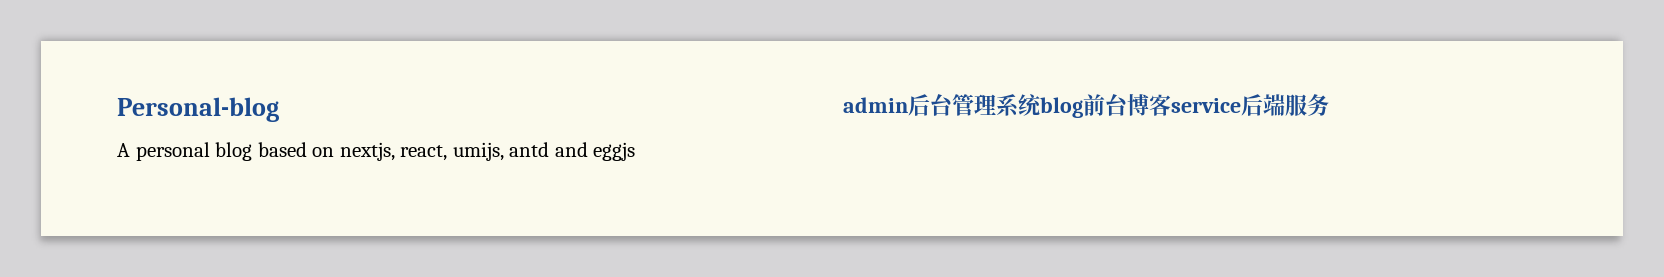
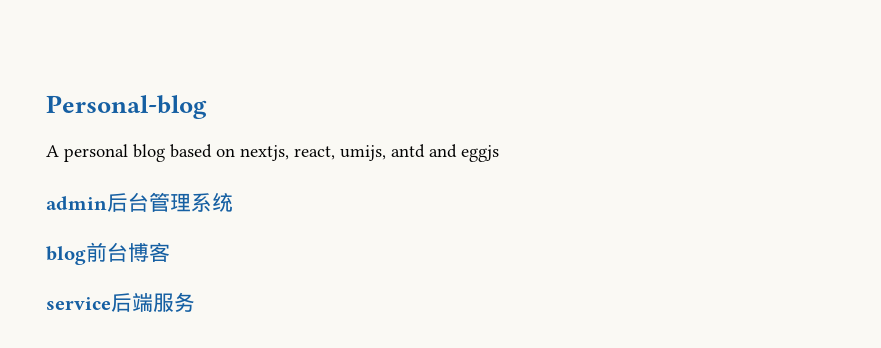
(1041, 105) none -> (233, 202) //
(1171, 105) none -> (170, 252) //

